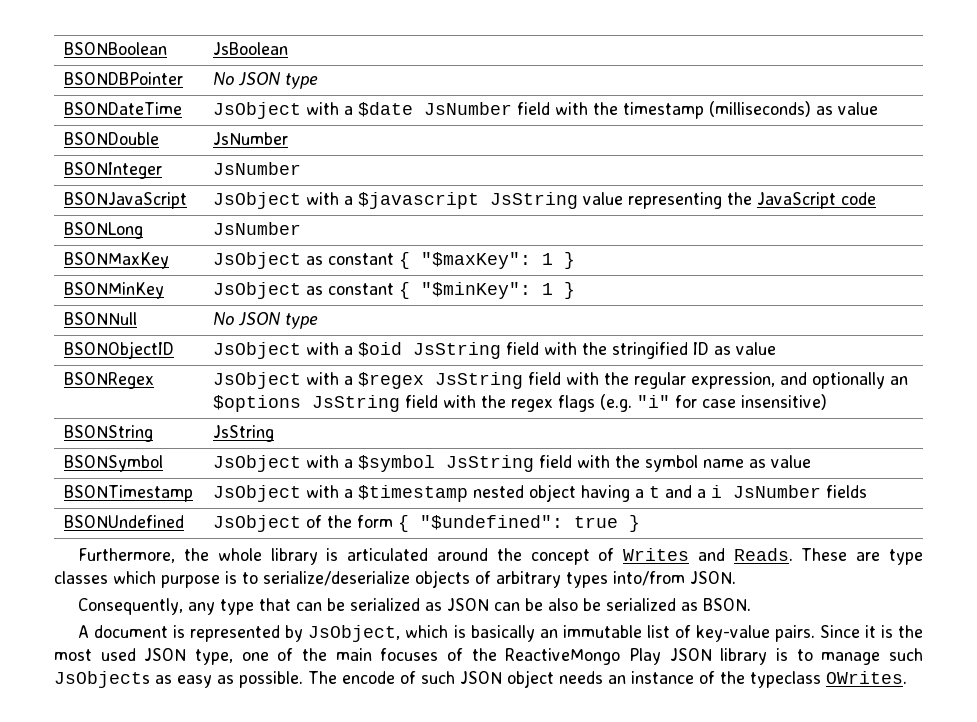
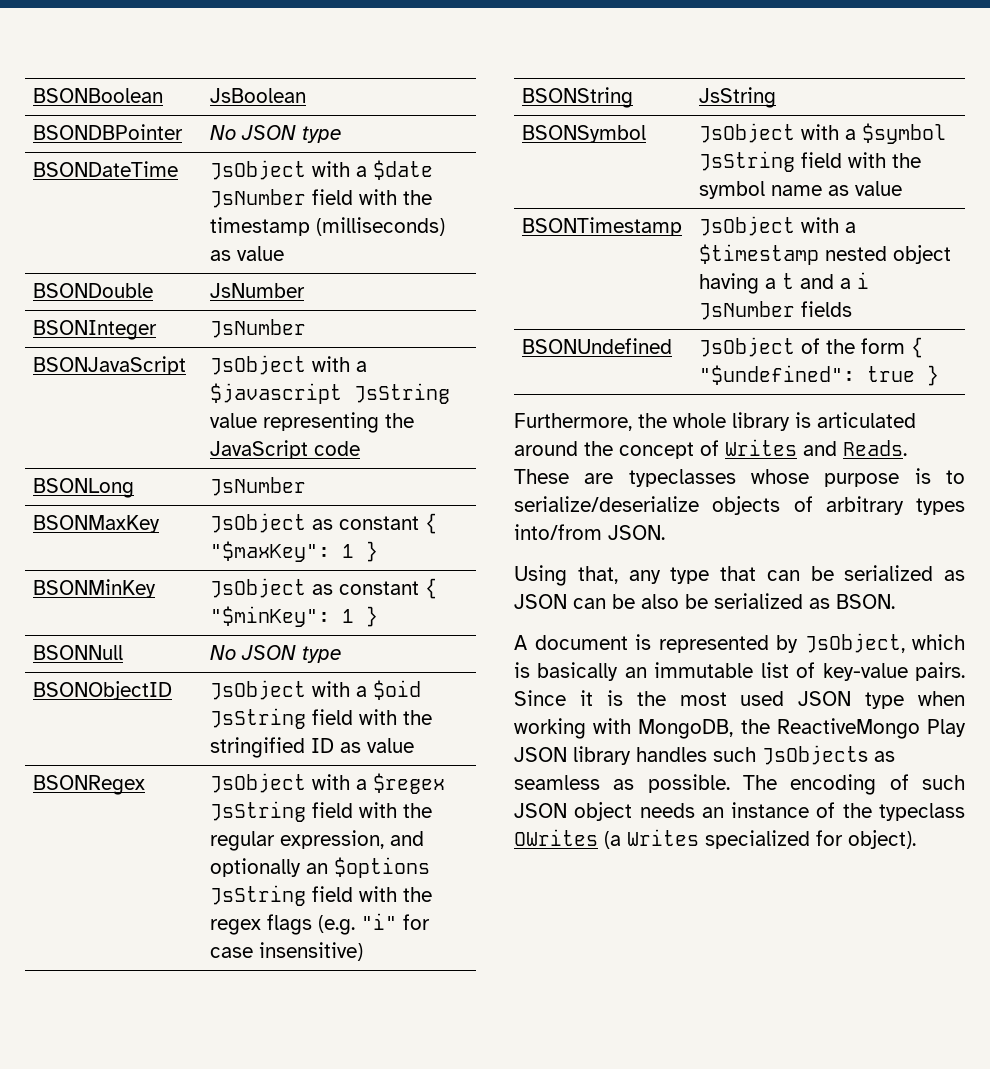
[889,549,924,565] [54,571,156,584] type classes which -> [628,469,809,487] typeclasses whose
[78,598,184,615] Consequently, -> [514,565,618,586] Using that,
[194,648,463,665] type, one of the main focuses of -> [865,691,965,709] [514,718,734,739] type when working with MongoDB,
[775,648,881,665] is to manage -> [636,747,707,762] handles
[177,675,212,688] easy -> [514,775,600,790] seamless
[342,671,395,684] encode -> [790,774,877,795] encoding
[826,671,907,684] OWrites. -> [514,829,916,849] OWrites (a Writes specialized for object).

